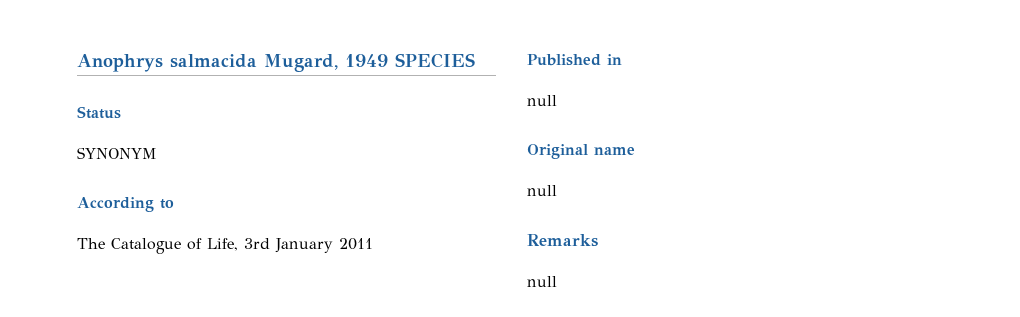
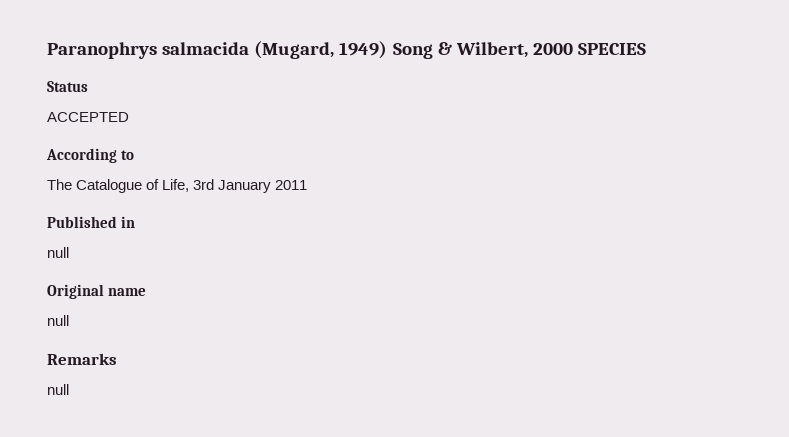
[77,54,388,72] Anophrys salmacida Mugard, 1949 -> [47,41,573,59] Paranophrys salmacida (Mugard, 1949) Song & Wilbert, 2000
[77,147,157,159] SYNONYM -> [47,112,129,122] ACCEPTED

